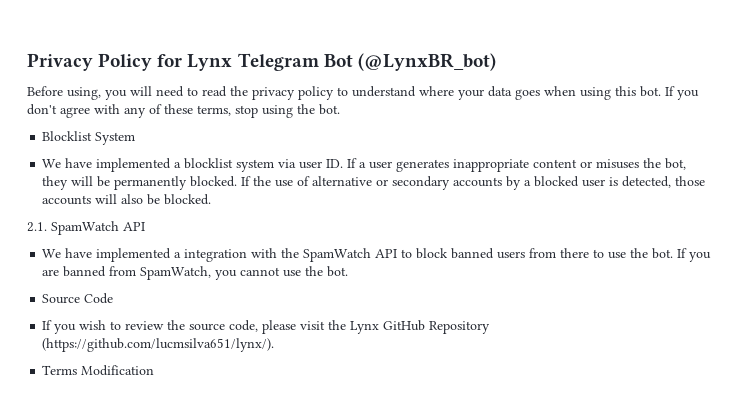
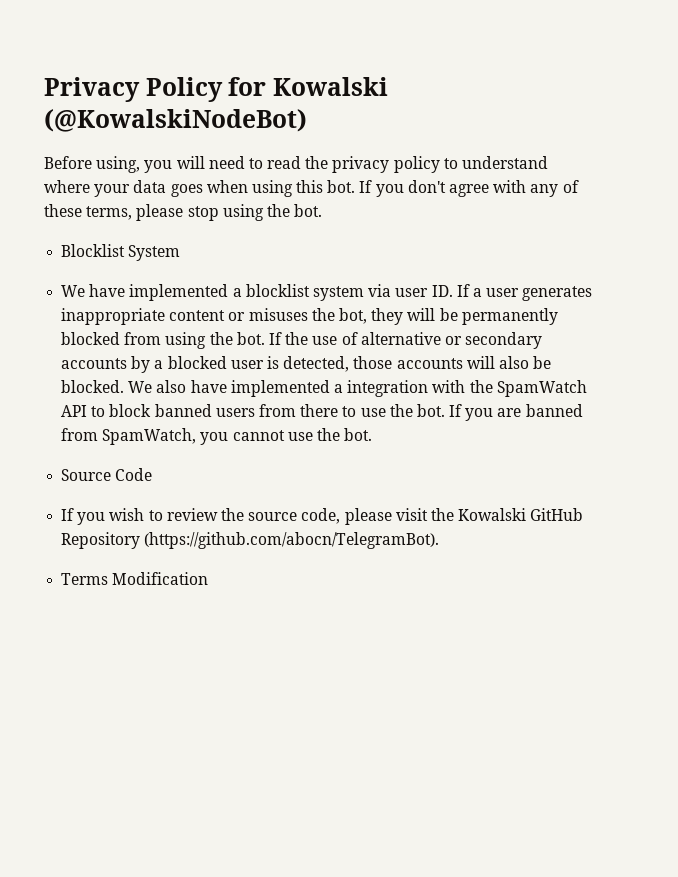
[187,53,496,71] Lynx Telegram Bot (@LynxBR_bot) -> [272,77,388,96] [44,109,307,132] Kowalski (@KowalskiNodeBot)
(231, 110) none -> [136,204,184,221] please
[190,176,238,187] blocked. -> [61,332,265,349] blocked from using the bot.
[27,221,145,235] [42,249,62,258] // 2.1. SpamWatch API // We -> [128,380,187,393] We also
[350,321,380,334] Lynx -> [458,508,527,521] Kowalski
[42,338,275,352] (https://github.com/lucmsilva651/lynx/). -> [144,532,440,549] (https://github.com/abocn/TelegramBot).

